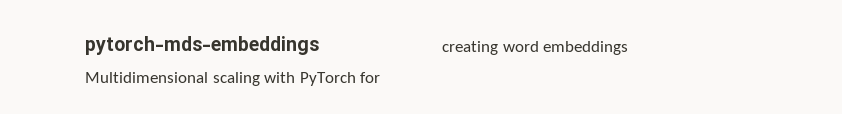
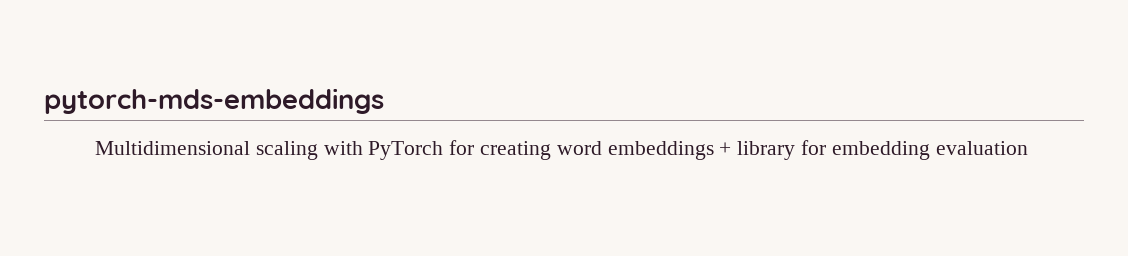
(629, 48) none -> [719,140,1028,160] + library for embedding evaluation

